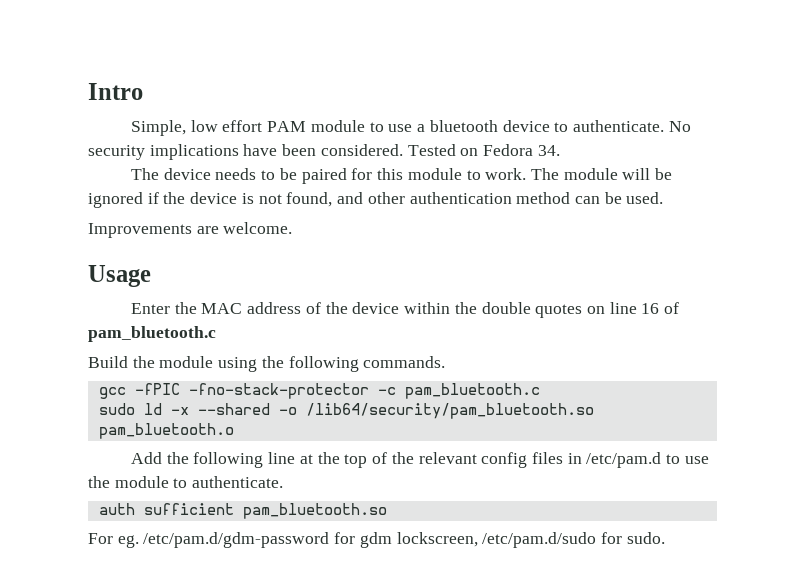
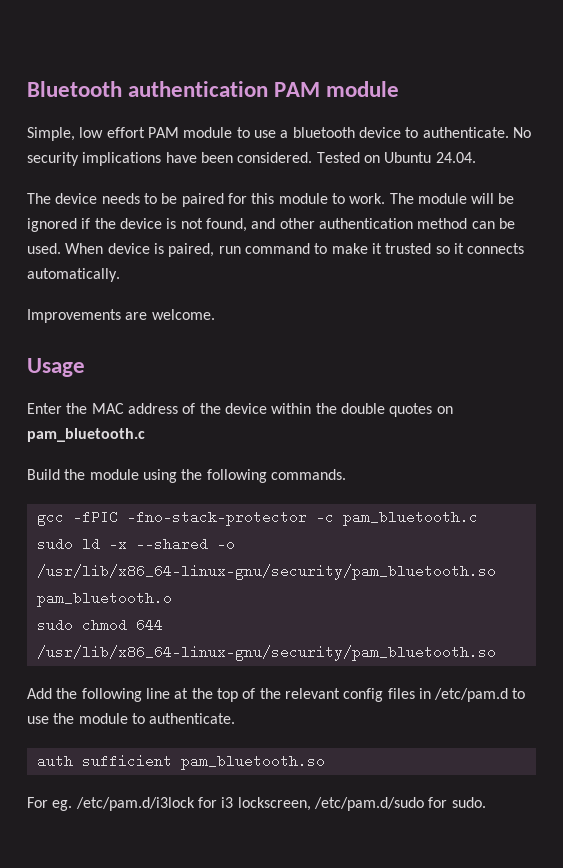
[88,83,143,100] Intro -> [27,81,400,97] Bluetooth authentication PAM module
[483,144,560,156] Fedora 34. -> [384,152,476,163] Ubuntu 24.04.
(664, 198) none -> [65,243,525,257] [27,268,120,282] When device is paired, run command to make it trusted so it connects automatically.
[609,302,680,314] line 16 of -> (453, 410) none
[305,403,594,419] /lib64/security/pam_bluetooth.so -> [36,564,496,580] /usr/lib/x86_64-linux-gnu/security/pam_bluetooth.so
(234, 431) none -> [36,618,163,632] [36,645,496,661] // sudo chmod 644 /usr/lib/x86_64-linux-gnu/security/pam_bluetooth.so
[143,532,392,548] /etc/pam.d/gdm-password for gdm -> [75,797,234,811] /etc/pam.d/i3lock for i3

